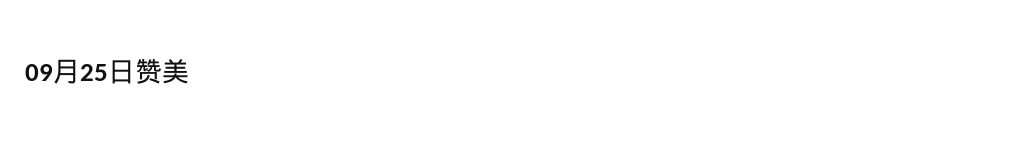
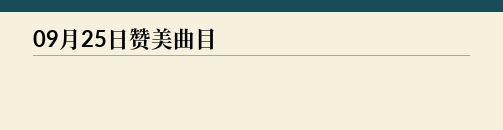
(189, 71) none -> [173,28,217,50] 曲目

